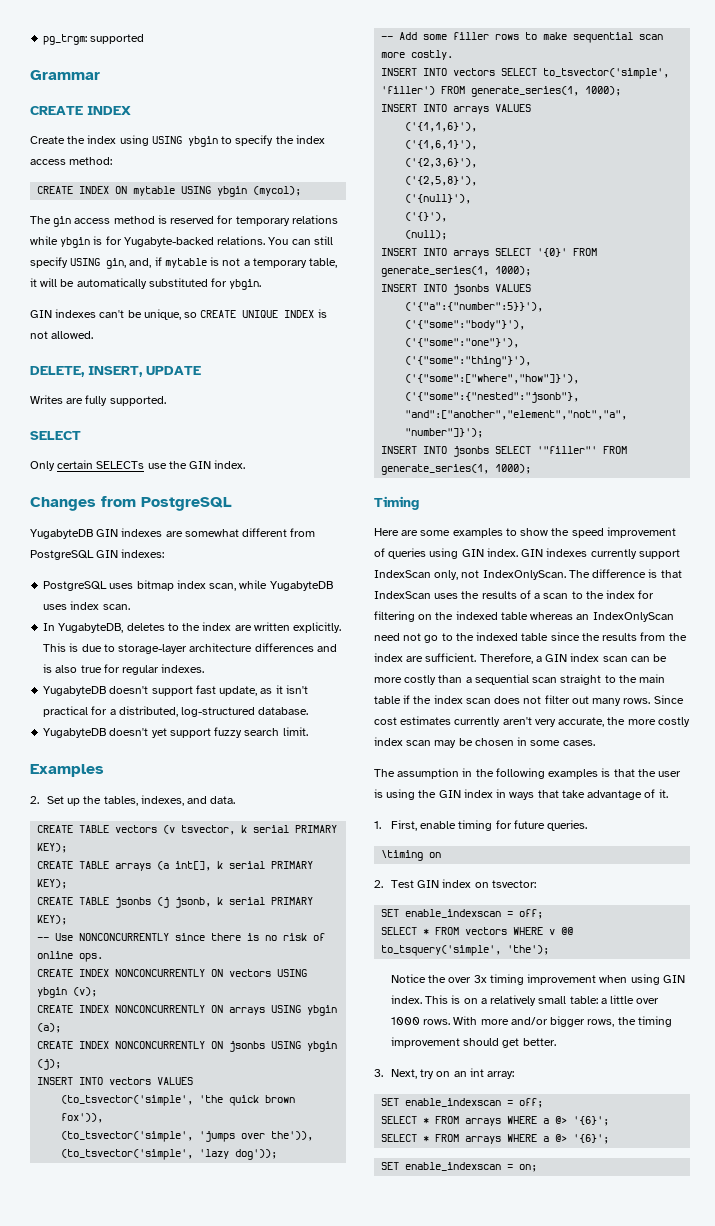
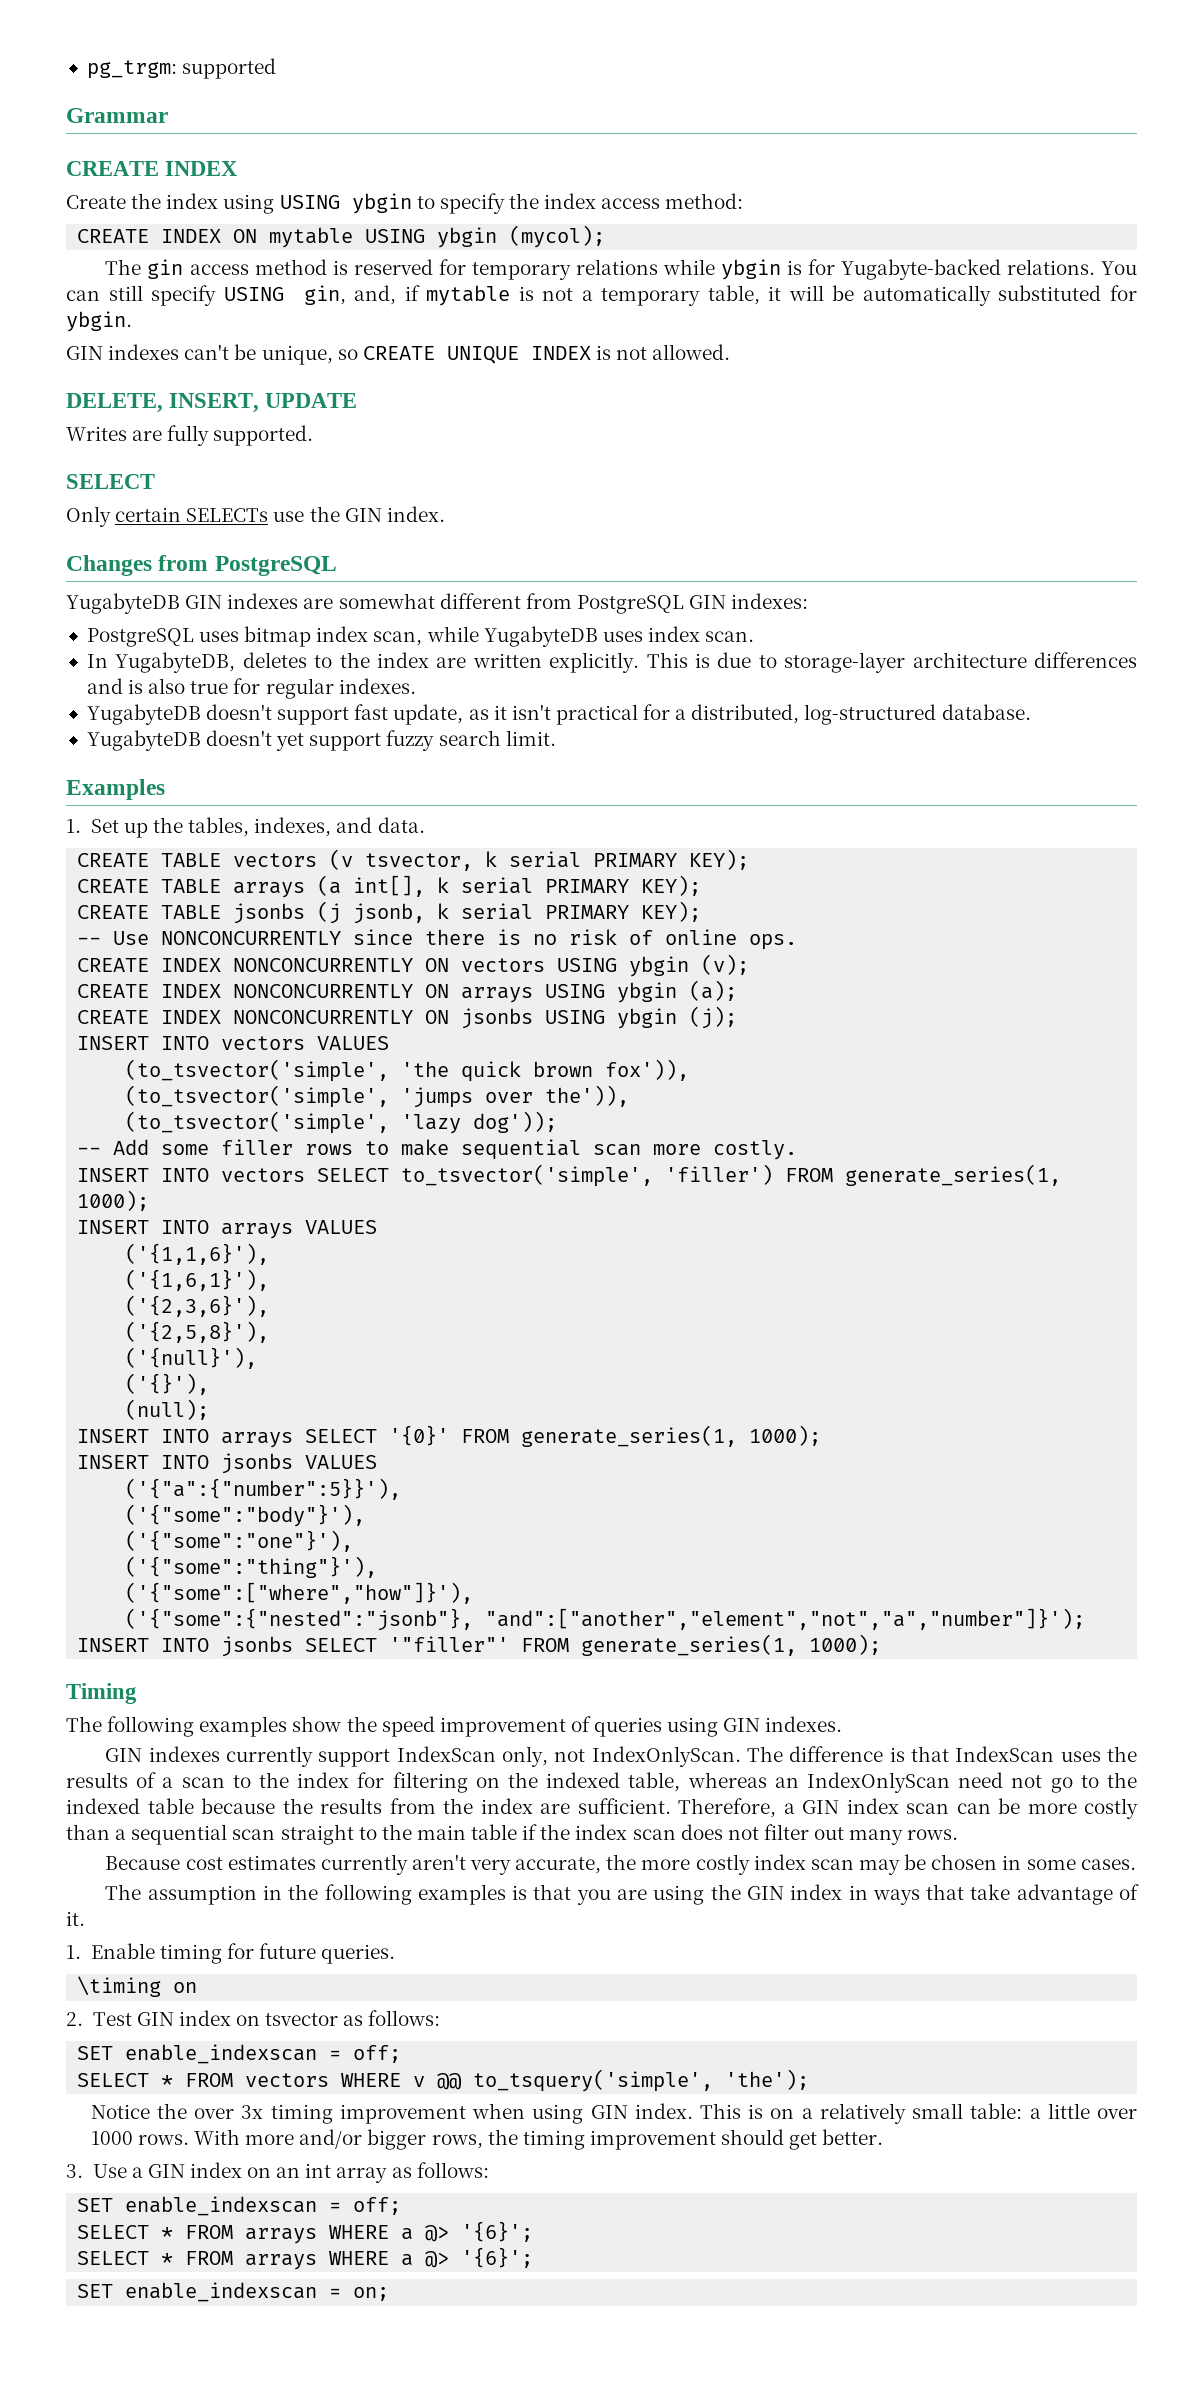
[30,796,39,804] 2. -> [66,819,81,833] 1.
[374,528,517,538] Here are some examples to -> [66,1716,288,1737] The following examples
[486,548,518,557] index. -> [765,1716,843,1732] indexes. //
[500,612,528,620] table -> [628,1772,681,1792] table,
[550,632,580,641] since -> [201,1798,275,1814] because
[653,695,684,704] Since -> [105,1856,181,1870] // Because
[637,769,682,777] [374,789,383,798] the user is -> [576,1889,648,1905] you are
[390,820,457,831] First, enable -> [90,1943,155,1959] Enable
[491,880,536,888] tsvector: -> [265,2010,441,2026] tsvector as follows:
[390,1068,515,1079] Next, try on an int array: -> [92,2162,489,2183] Use a GIN index on an int array as follows:

